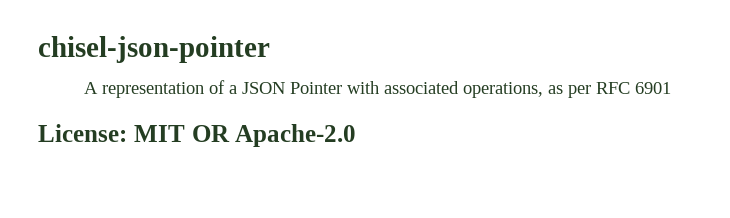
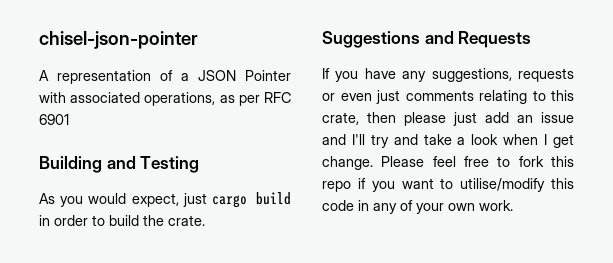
[38,124,357,147] License: MIT OR Apache-2.0 -> [39,156,200,173] [39,192,291,208] [39,215,205,226] [322,31,532,48] [322,68,574,82] [322,90,574,104] [322,112,574,126] [322,134,574,148] [322,156,574,170] [322,178,574,192] [322,200,513,214] Building and Testing // As you would expect, just cargo build in order to build the crate. // Suggestions and Requests // If you have any suggestions, requests or even just comments relating to this crate, then please just add an issue and I'll try and take a look when I get change. Please feel free to fork this repo if you want to utilise/modify this code in any of your own work.

